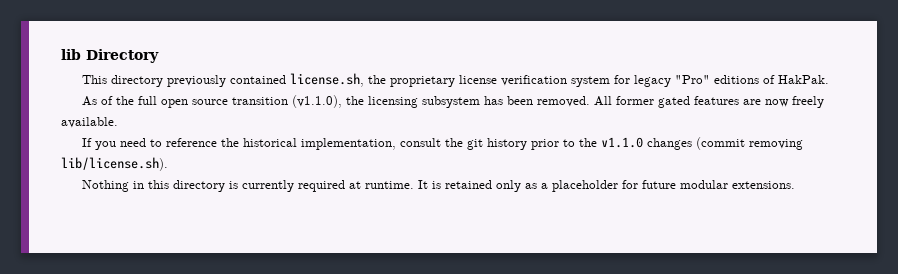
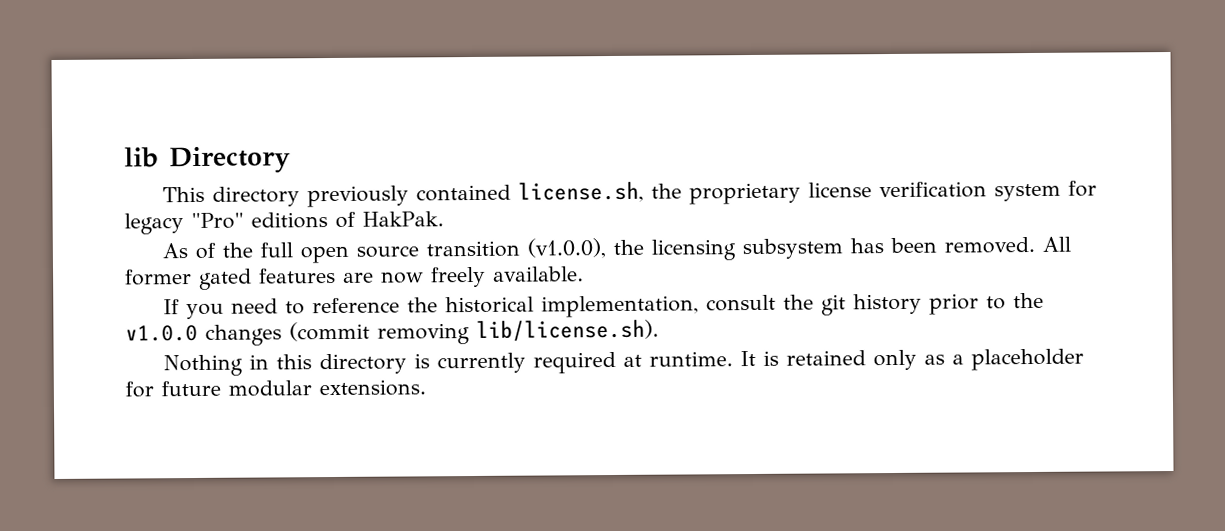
[292,95,343,108] (v1.1.0), -> [527,238,607,259] (v1.0.0),
[601,137,644,148] v1.1.0 -> [125,324,198,342] v1.0.0

